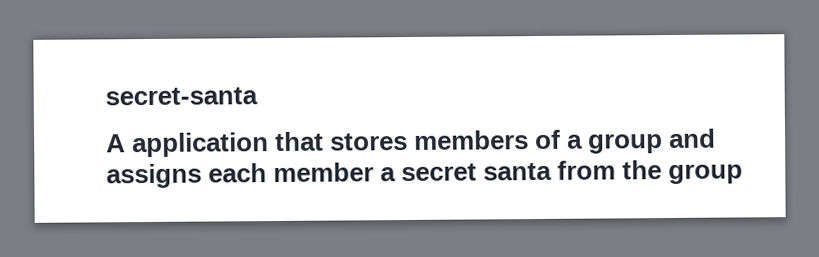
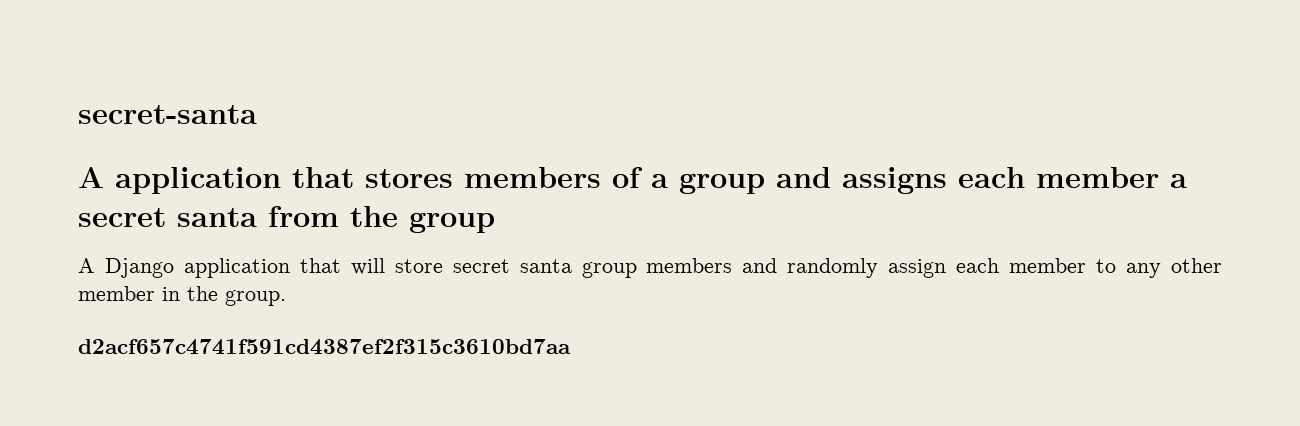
(744, 174) none -> [78,258,1223,278] [78,286,286,306] [78,339,571,355] // A Django application that will store secret santa group members and randomly assign each member to any other member in the group. // d2acf657c4741f591cd4387ef2f315c3610bd7aa

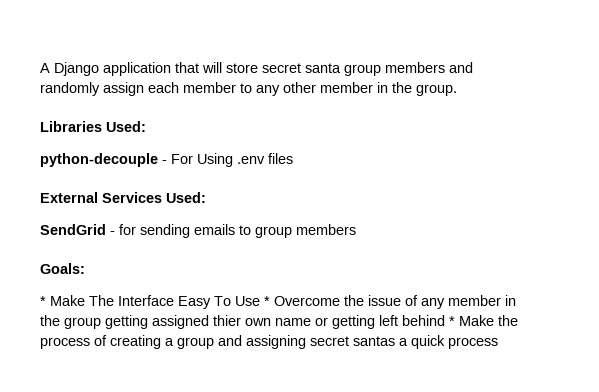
[78,105,257,124] [78,167,1187,194] [78,206,495,233] secret-santa // A application that stores members of a group and assigns each member a secret santa from the group // -> (40, 68) none
[78,339,571,355] d2acf657c4741f591cd4387ef2f315c3610bd7aa -> [40,121,146,132] [40,153,293,167] [40,192,206,203] [40,224,356,238] [40,263,85,274] [40,295,516,309] [40,315,518,329] [40,335,498,349] Libraries Used: // python-decouple - For Using .env files // External Services Used: // SendGrid - for sending emails to group members // Goals: // * Make The Interface Easy To Use * Overcome the issue of any member in the group getting assigned thier own name or getting left behind * Make the process of creating a group and assigning secret santas a quick process

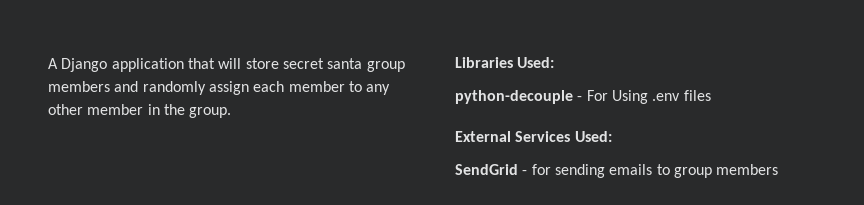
[40,263,85,274] [40,295,516,309] [40,315,518,329] [40,335,498,349] // Goals: // * Make The Interface Easy To Use * Overcome the issue of any member in the group getting assigned thier own name or getting left behind * Make the process of creating a group and assigning secret santas a quick process -> (779, 169) none

